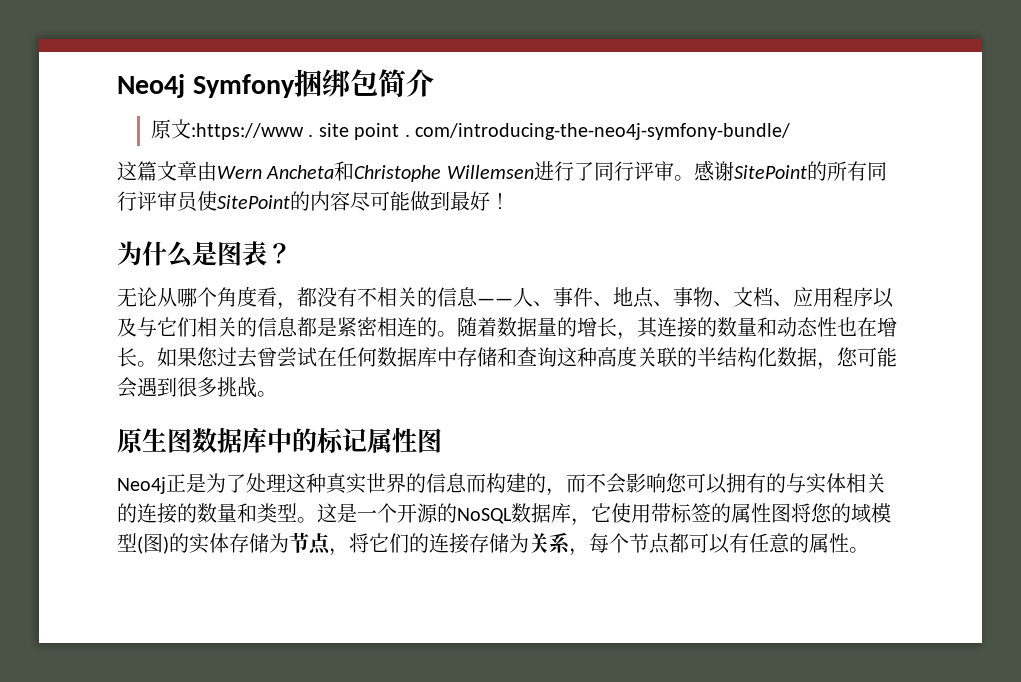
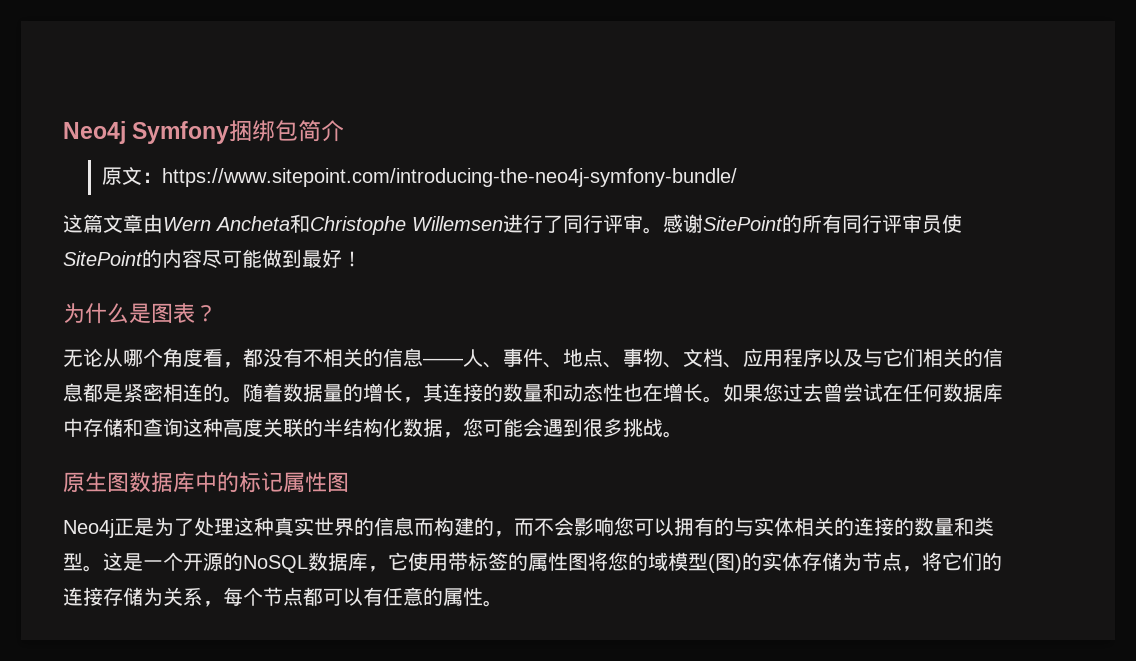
[191,123,791,140] :https://www . site point . com/introducing-the-neo4j-symfony-bundle/ -> [142,168,738,187] ：https://www.sitepoint.com/introducing-the-neo4j-symfony-bundle/

